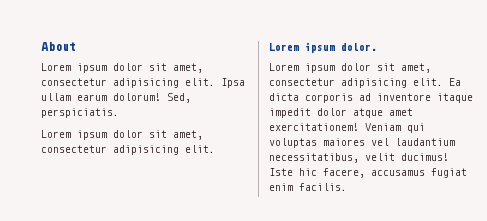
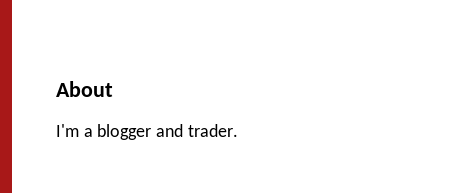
[41,63,203,73] [41,78,245,88] [41,93,191,103] [41,108,119,118] [41,130,203,140] [41,145,215,155] [269,42,377,53] [269,63,431,73] [269,78,461,88] [269,93,473,103] [269,108,413,118] [269,123,425,133] [269,138,455,148] [269,153,449,163] [269,168,467,178] [269,183,347,191] Lorem ipsum dolor sit amet, consectetur adipisicing elit. Ipsa ullam earum dolorum! Sed, perspiciatis. // Lorem ipsum dolor sit amet, consectetur adipisicing elit. // Lorem ipsum dolor. // Lorem ipsum dolor sit amet, consectetur adipisicing elit. Ea dicta corporis ad inventore itaque impedit dolor atque amet exercitationem! Veniam qui voluptas maiores vel laudantium necessitatibus, velit ducimus! Iste hic facere, accusamus fugiat enim facilis. -> [56,124,238,140] I'm a blogger and trader.

